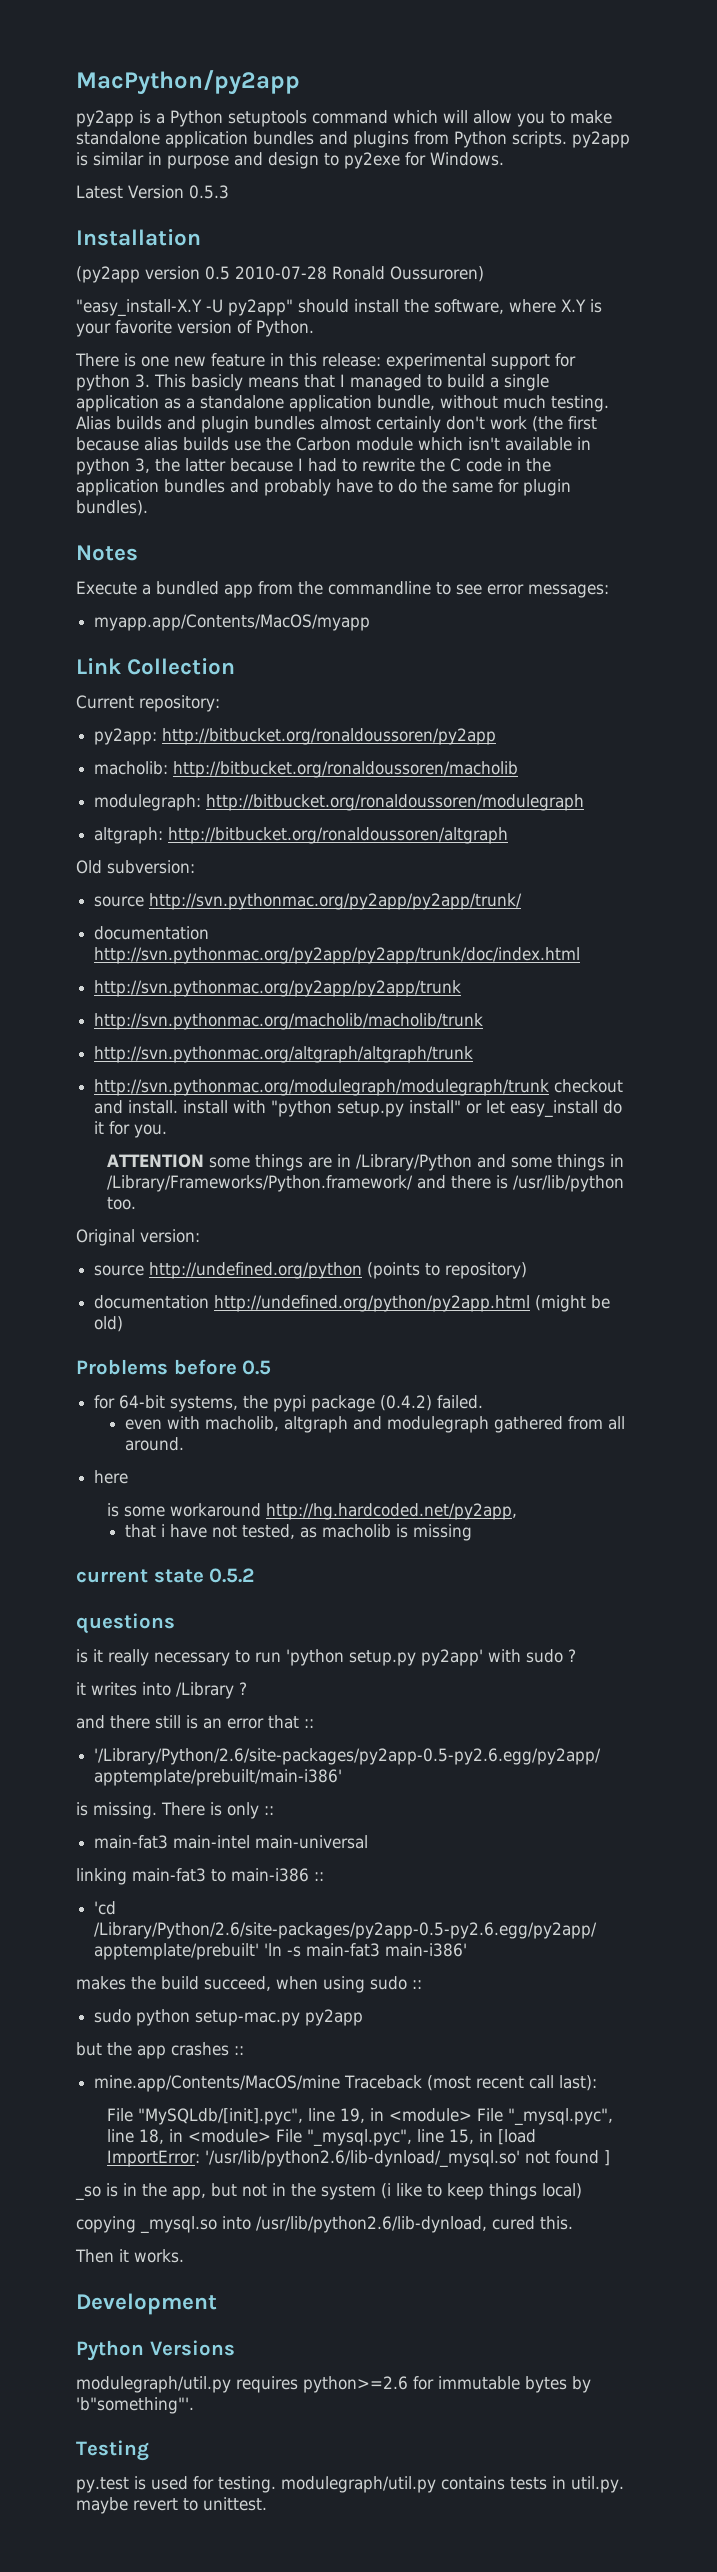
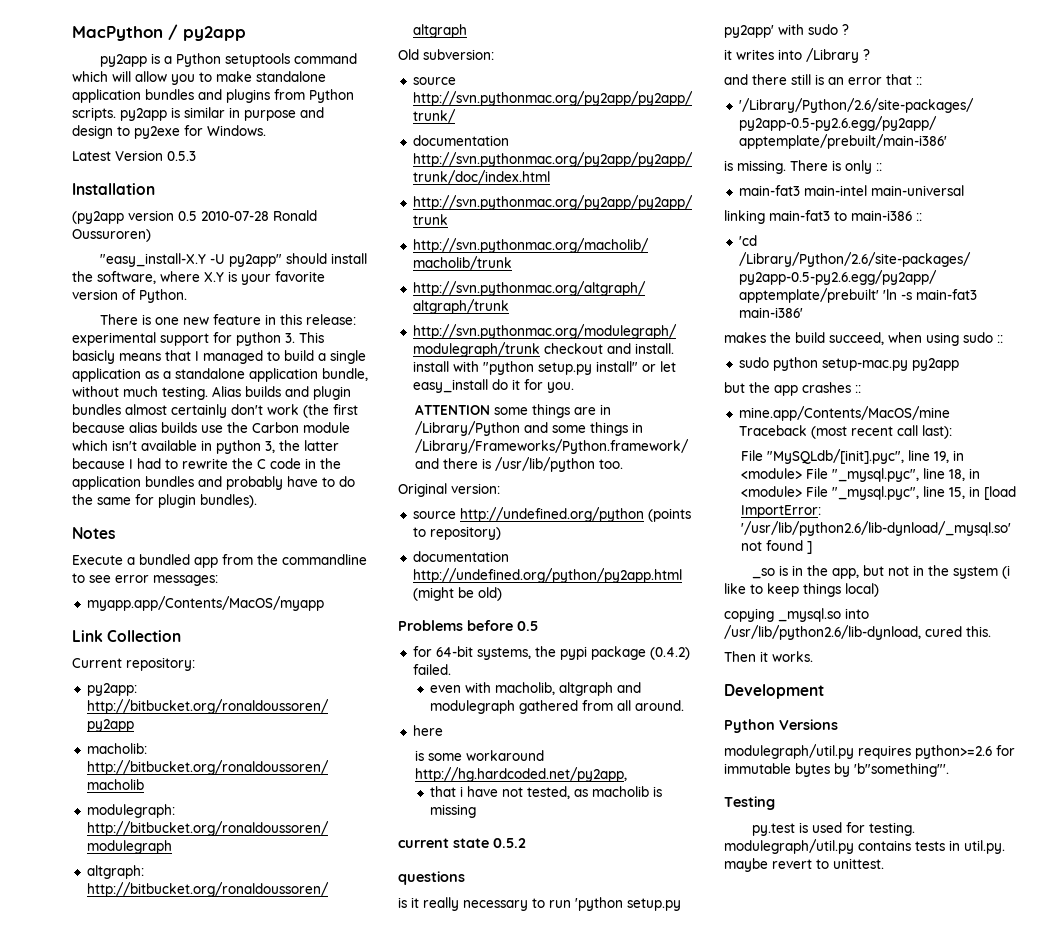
[76,70,300,95] MacPython/py2app -> [72,24,246,41] MacPython / py2app

